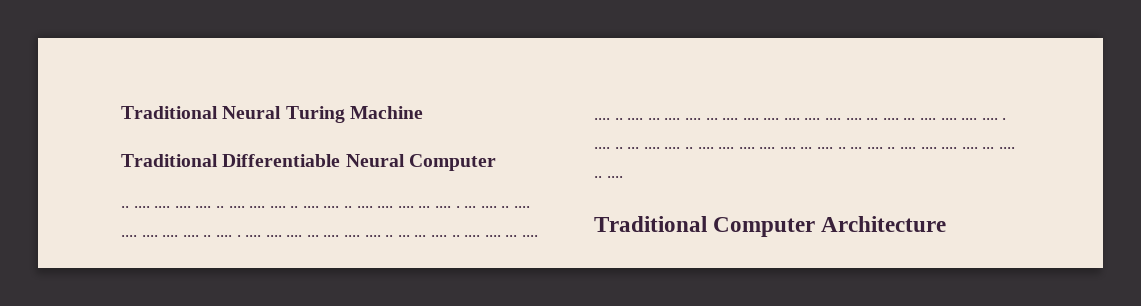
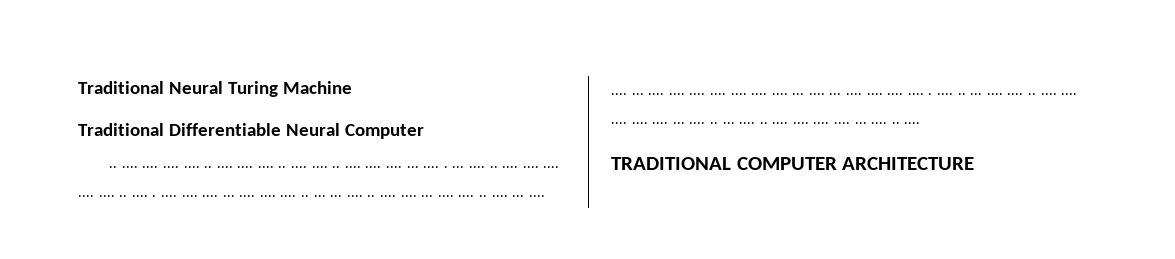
[594,216,947,237] Traditional Computer Architecture -> [611,157,975,170] TRADITIONAL COMPUTER ARCHITECTURE

